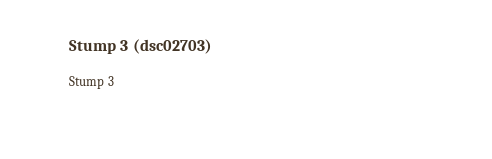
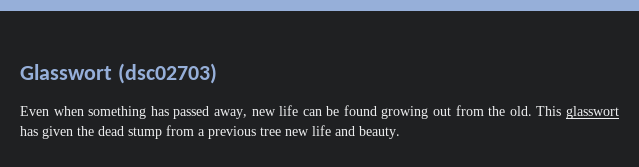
[69,40,129,54] Stump 3 -> [20,64,112,80] Glasswort
[69,76,114,89] Stump 3 -> [20,105,619,119] [20,125,400,139] Even when something has passed away, new life can be found growing out from the old. This glasswort has given the dead stump from a previous tree new life and beauty.

